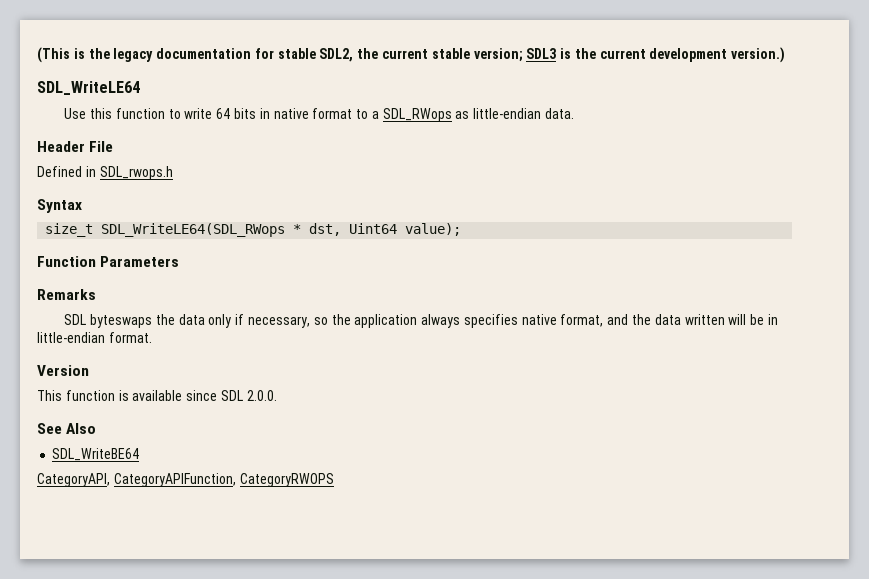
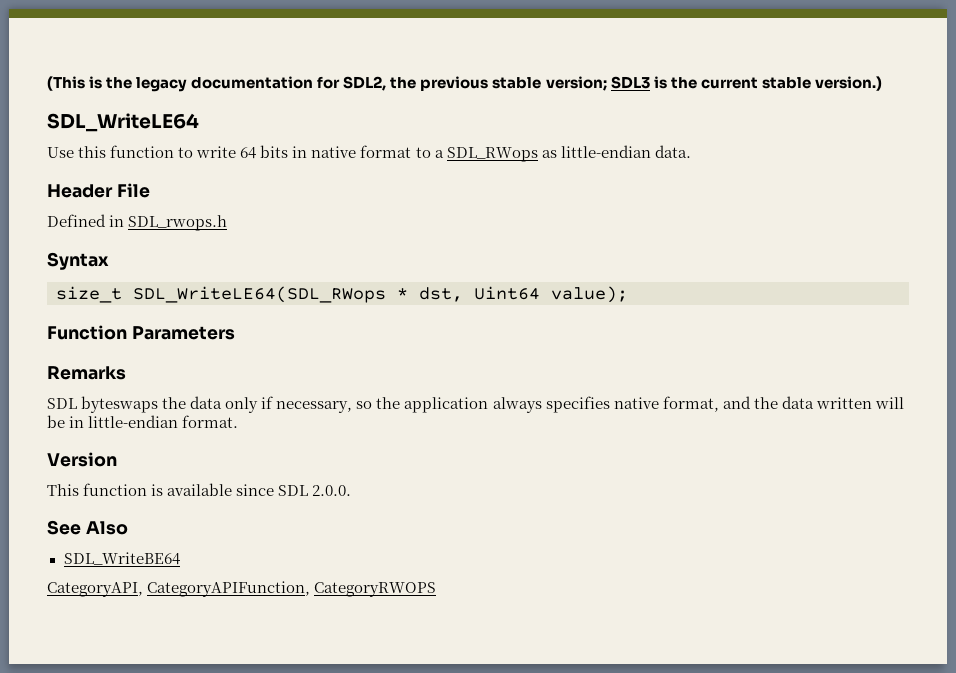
[277,48,316,59] stable -> (341, 82) none
[382,49,429,59] current -> [420,76,489,91] previous
[649,48,728,62] development -> [761,77,811,89] stable

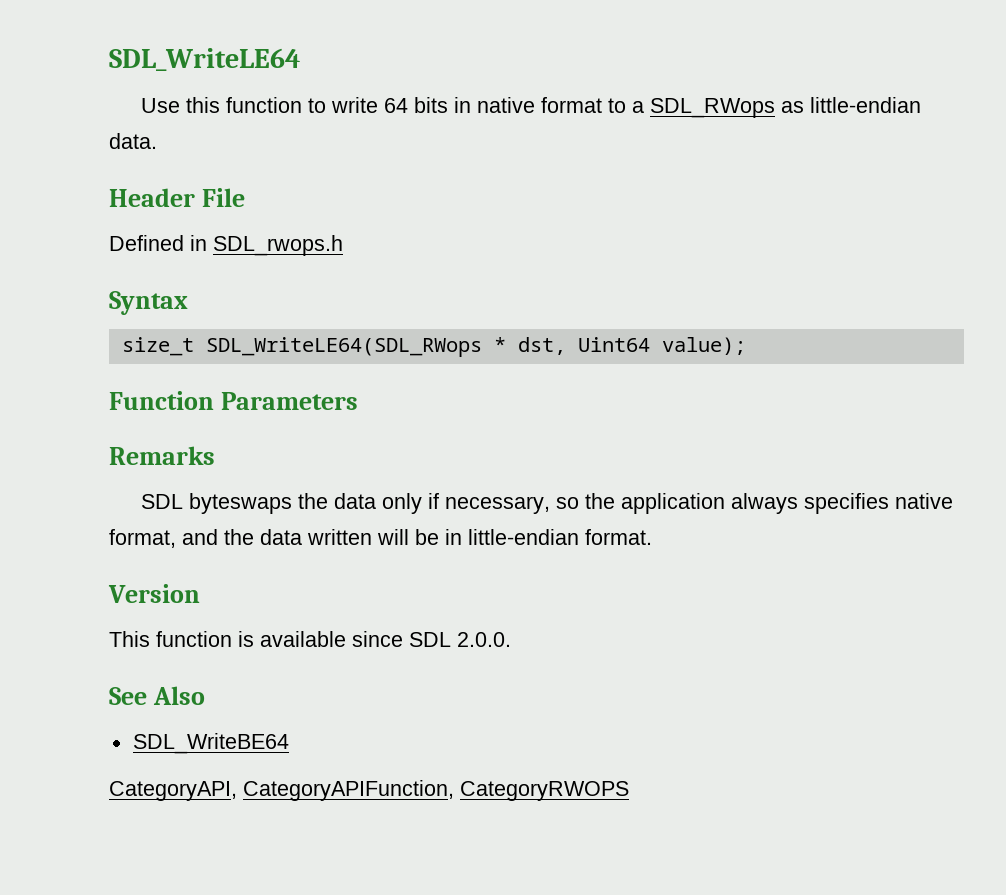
[47,76,882,92] (This is the legacy documentation for SDL2, the previous stable version; SDL3 is the current stable version.) // -> (109, 59) none

